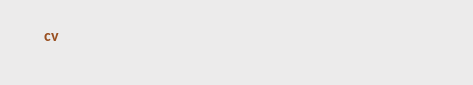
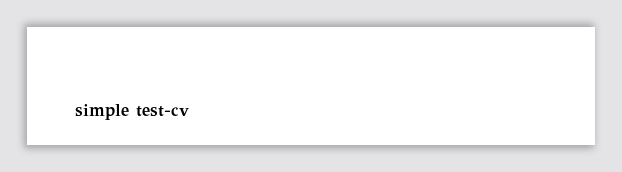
[44,33,59,41] cv -> [75,104,189,120] simple test-cv

